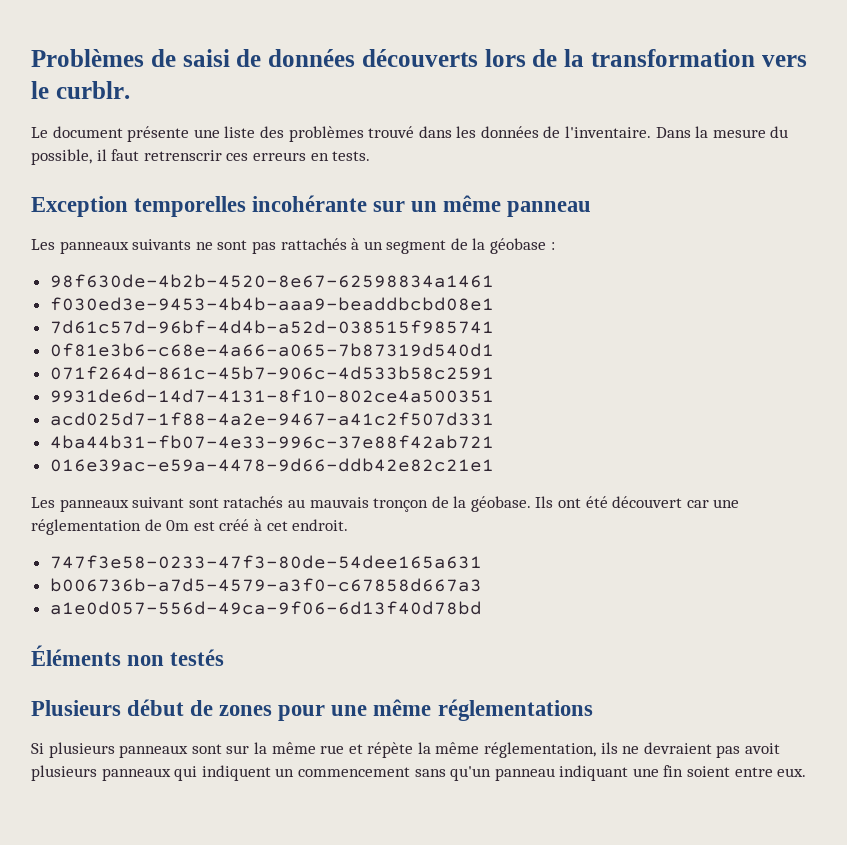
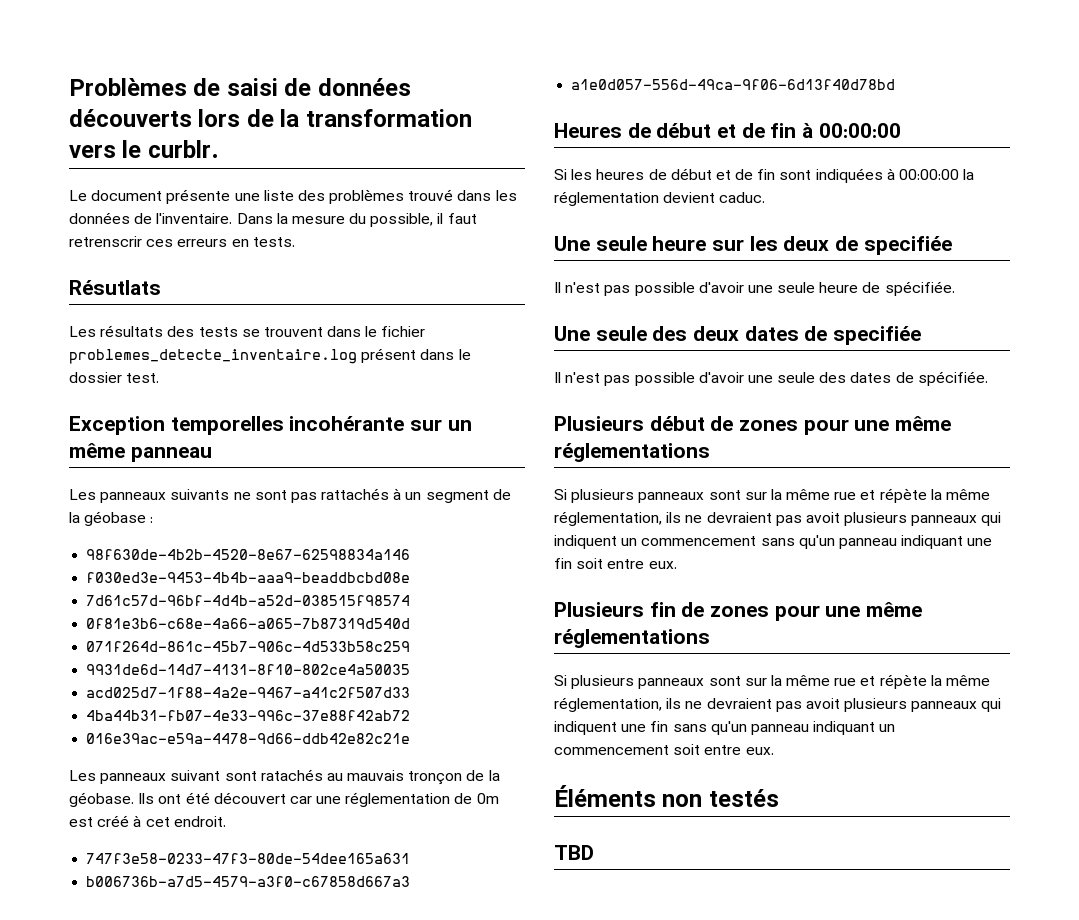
(371, 156) none -> [69,280,161,295] [69,325,426,337] [69,348,471,364] [69,372,160,383] // Résutlats // Les résultats des tests se trouvent dans le fichier problemes_detecte_inventaire.log présent dans le dossier test.
[49,274,494,288] [49,297,494,311] [49,320,494,334] [49,343,494,357] [49,366,494,380] [49,389,494,403] [49,412,494,426] [49,435,494,449] [49,458,494,472] 98f630de-4b2b-4520-8e67-62598834a1461 // f030ed3e-9453-4b4b-aaa9-beaddbcbd08e1 // 7d61c57d-96bf-4d4b-a52d-038515f985741 // 0f81e3b6-c68e-4a66-a065-7b87319d540d1 // 071f264d-861c-45b7-906c-4d533b58c2591 // 9931de6d-14d7-4131-8f10-802ce4a500351 // acd025d7-1f88-4a2e-9467-a41c2f507d331 // 4ba44b31-fb07-4e33-996c-37e88f42ab721 // 016e39ac-e59a-4478-9d66-ddb42e82c21e1 -> [86,549,411,560] [86,572,411,583] [86,595,411,606] [86,618,411,629] [86,641,411,652] [86,664,411,675] [86,687,411,698] [86,710,411,721] [86,733,411,744] 98f630de-4b2b-4520-8e67-62598834a146 // f030ed3e-9453-4b4b-aaa9-beaddbcbd08e // 7d61c57d-96bf-4d4b-a52d-038515f98574 // 0f81e3b6-c68e-4a66-a065-7b87319d540d // 071f264d-861c-45b7-906c-4d533b58c259 // 9931de6d-14d7-4131-8f10-802ce4a50035 // acd025d7-1f88-4a2e-9467-a41c2f507d33 // 4ba44b31-fb07-4e33-996c-37e88f42ab72 // 016e39ac-e59a-4478-9d66-ddb42e82c21e
[31,645,225,666] Éléments non testés -> [554,123,901,138] [554,168,975,183] [554,191,766,206] [554,236,952,255] [554,281,955,296] [554,326,922,345] [554,371,988,386] Heures de début et de fin à 00:00:00 // Si les heures de début et de fin sont indiquées à 00:00:00 la réglementation devient caduc. // Une seule heure sur les deux de specifiée // Il n'est pas possible d'avoir une seule heure de spécifiée. // Une seule des deux dates de specifiée // Il n'est pas possible d'avoir une seule des dates de spécifiée.
[687,766,807,777] soient entre eux. -> [576,558,677,569] [554,602,923,621] [554,629,710,648] [554,674,991,689] [554,697,1002,712] [554,721,896,735] [554,744,774,755] [554,785,779,807] [554,845,594,860] soit entre eux. // Plusieurs fin de zones pour une même réglementations // Si plusieurs panneaux sont sur la même rue et répète la même réglementation, ils ne devraient pas avoit plusieurs panneaux qui indiquent une fin sans qu'un panneau indiquant un commencement soit entre eux. // Éléments non testés // TBD

